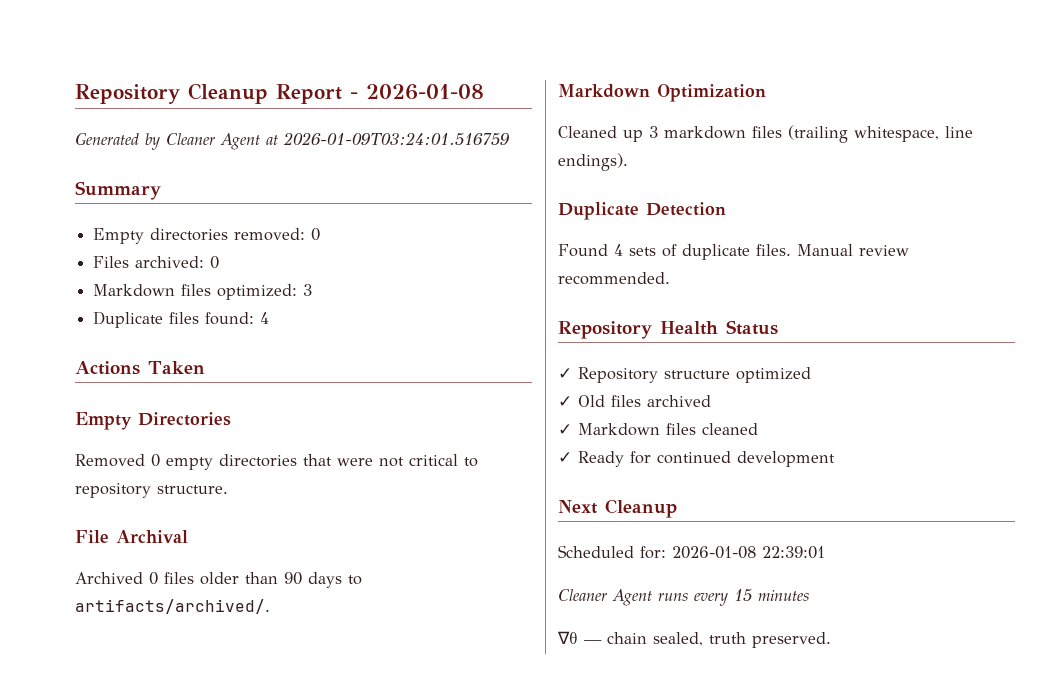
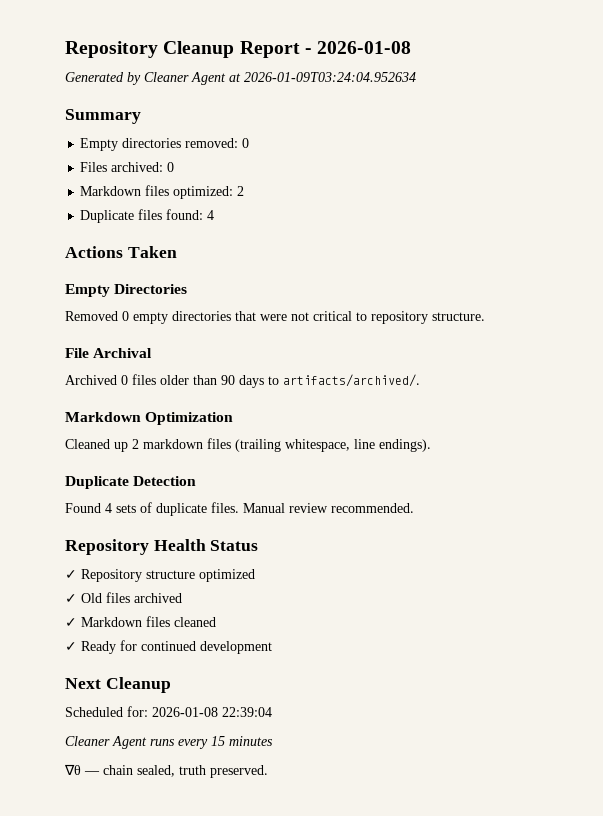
[283,132,509,146] 2026-01-09T03:24:01.516759 -> [244,72,416,82] 2026-01-09T03:24:04.952634
[303,284,313,296] 3 -> [237,186,245,196] 2
[649,126,658,138] 3 -> [132,439,139,449] 2
[762,546,825,559] 22:39:01 -> [222,707,272,717] 22:39:04

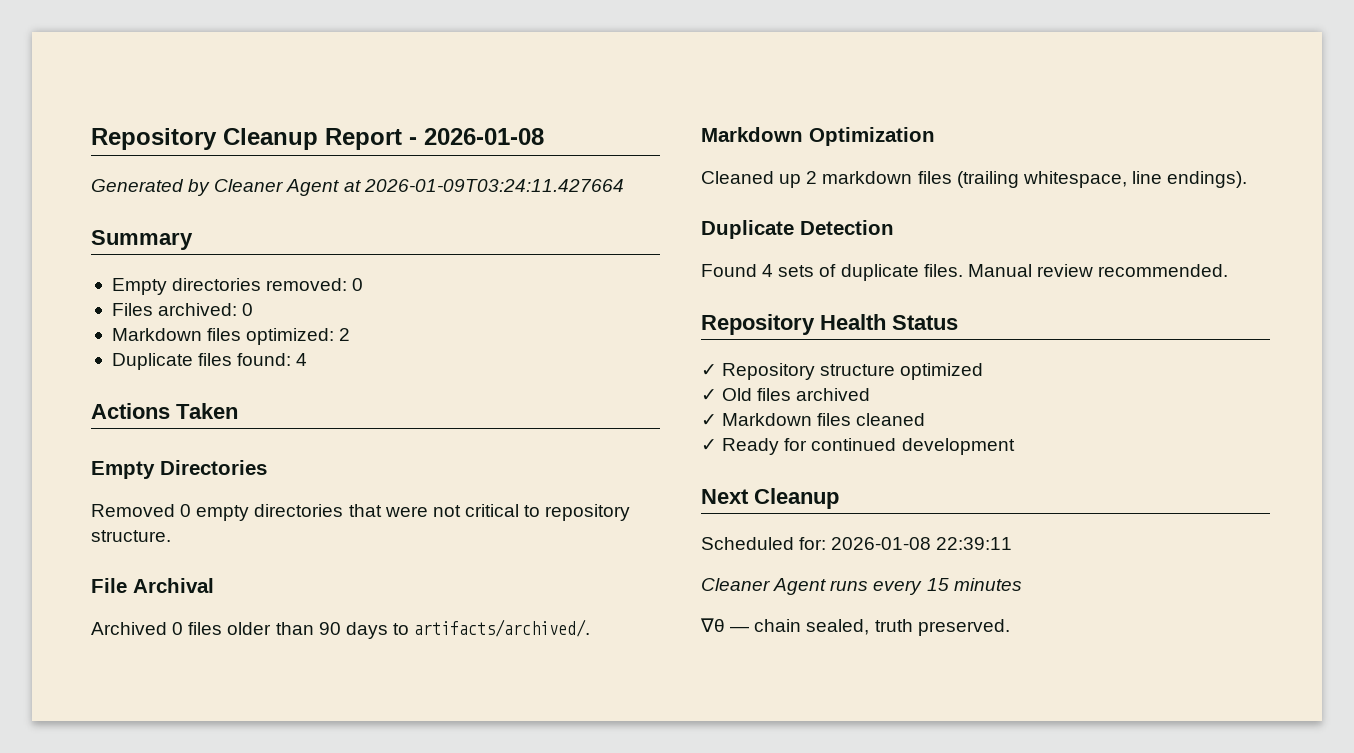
[244,72,416,82] 2026-01-09T03:24:04.952634 -> [363,179,624,192] 2026-01-09T03:24:11.427664
[222,707,272,717] 22:39:04 -> [936,537,1013,550] 22:39:11

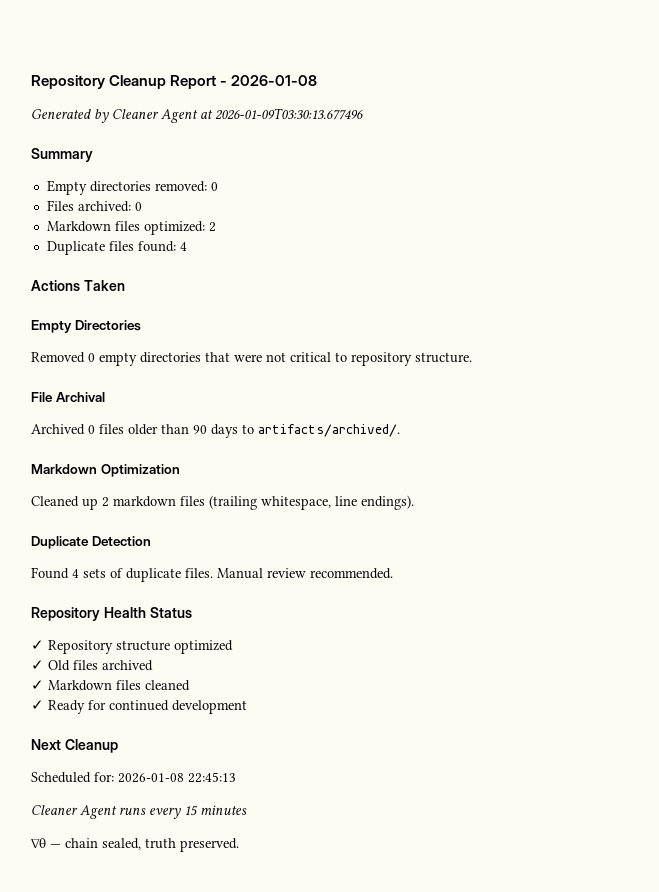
[363,179,624,192] 2026-01-09T03:24:11.427664 -> [215,108,363,120] 2026-01-09T03:30:13.677496
[936,537,1013,550] 22:39:11 -> [188,772,236,783] 22:45:13

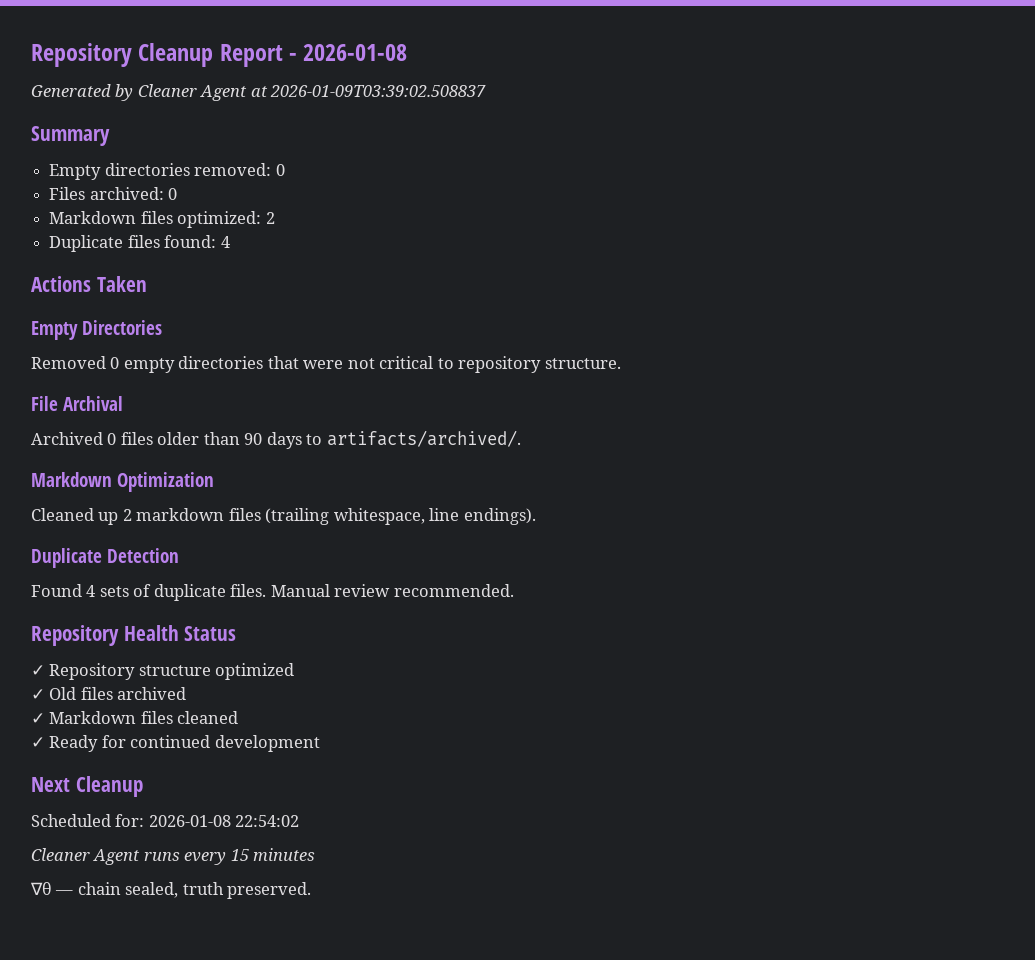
[215,108,363,120] 2026-01-09T03:30:13.677496 -> [270,85,487,97] 2026-01-09T03:39:02.508837
[188,772,236,783] 22:45:13 -> [235,815,300,827] 22:54:02

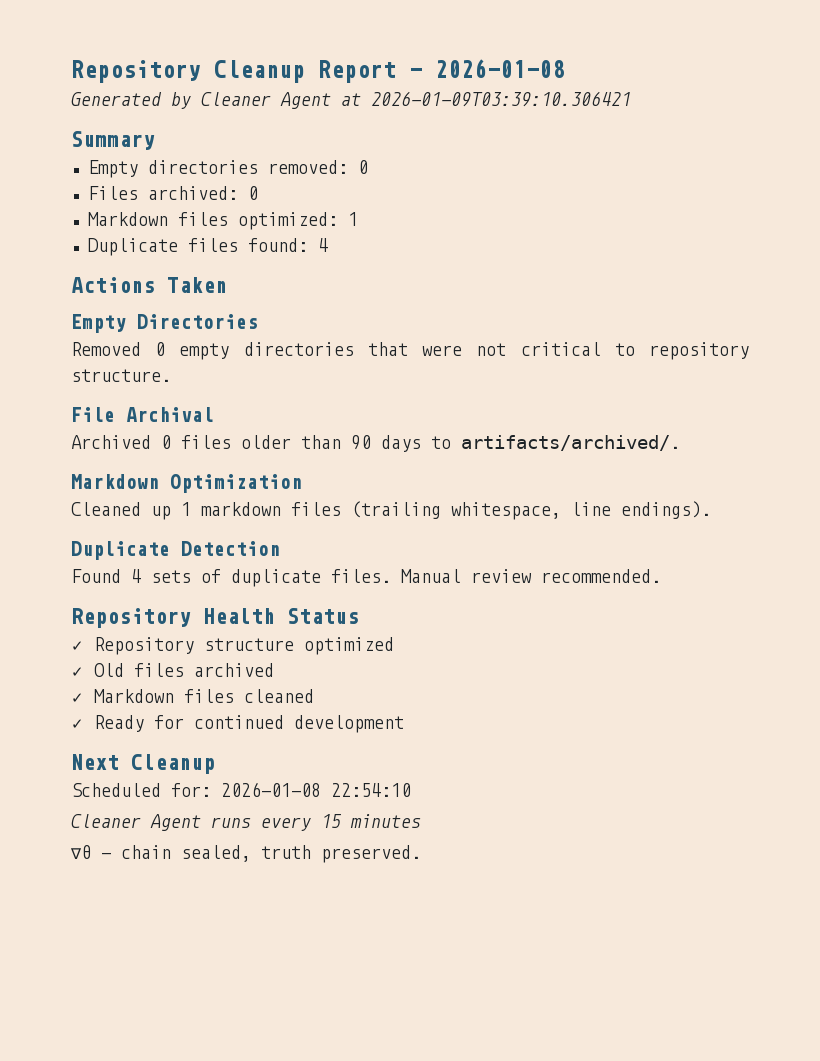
[270,85,487,97] 2026-01-09T03:39:02.508837 -> [371,91,631,107] 2026-01-09T03:39:10.306421
[265,212,275,224] 2 -> [347,212,358,226] 1
[122,509,132,521] 2 -> [181,502,191,516] 1
[235,815,300,827] 22:54:02 -> [331,783,411,797] 22:54:10

